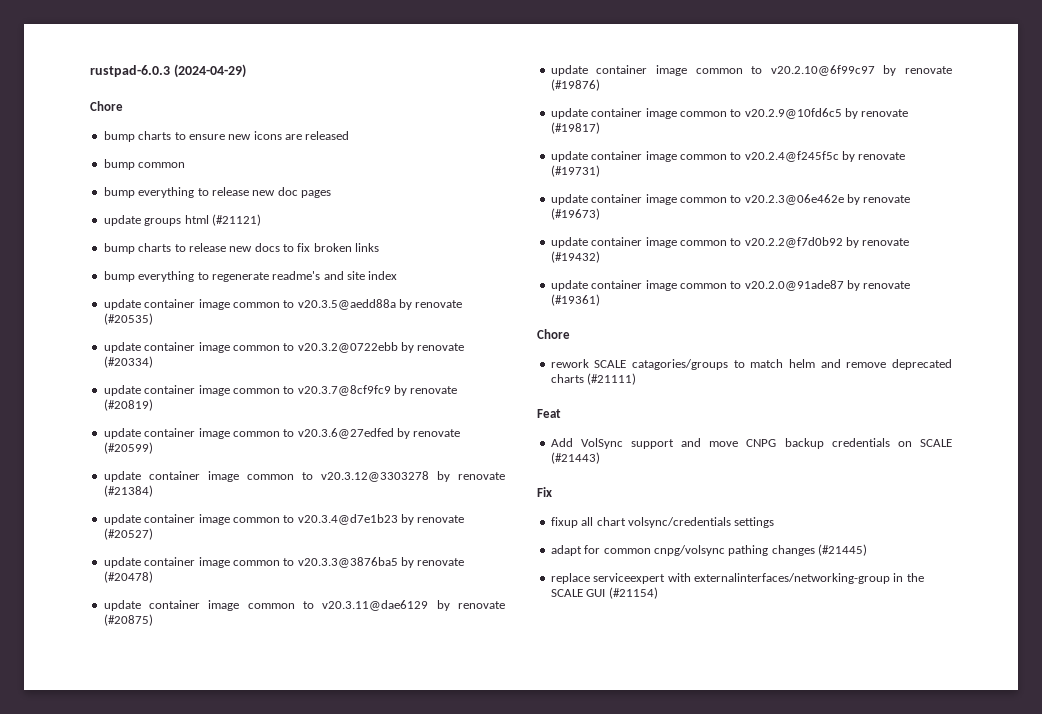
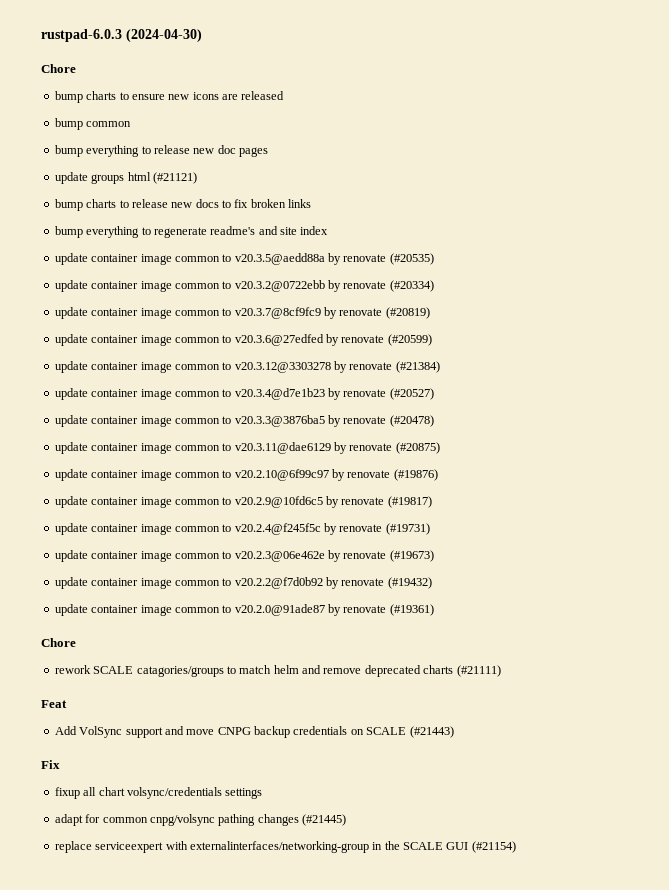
[173,64,246,78] (2024-04-29) -> [126,29,202,42] (2024-04-30)

